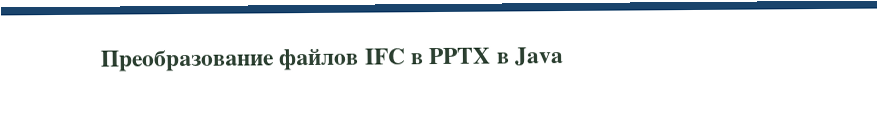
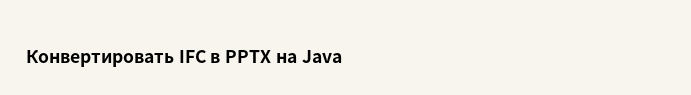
[100,48,360,72] Преобразование файлов -> [26,50,174,67] Конвертировать
[495,52,510,64] в -> [275,53,297,63] на

